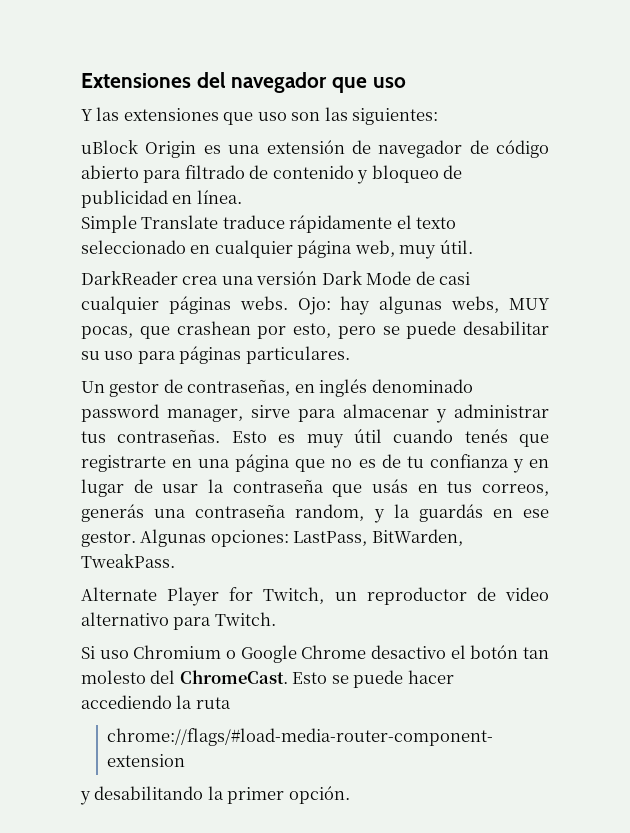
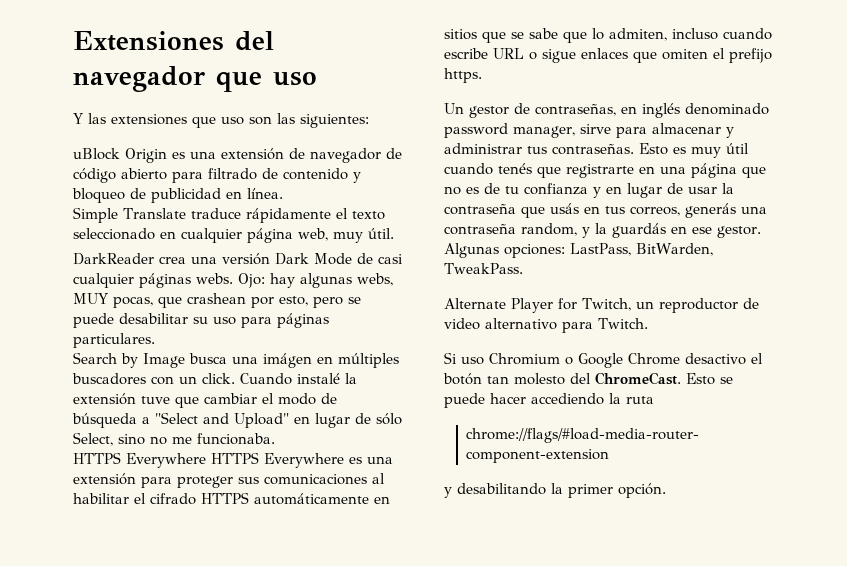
(350, 355) none -> [73,352,399,368] [72,373,357,385] [73,393,337,408] [72,412,402,428] [73,432,275,446] [73,452,393,468] [73,473,385,488] [73,492,390,505] [444,28,772,43] [444,48,772,63] [444,68,482,83] // Search by Image busca una imágen en múltiples buscadores con un click. Cuando instalé la extensión tuve que cambiar el modo de búsqueda a "Select and Upload" en lugar de sólo Select, sino no me funcionaba. // HTTPS Everywhere HTTPS Everywhere es una extensión para proteger sus comunicaciones al habilitar el cifrado HTTPS automáticamente en sitios que se sabe que lo admiten, incluso cuando escribe URL o sigue enlaces que omiten el prefijo https.

